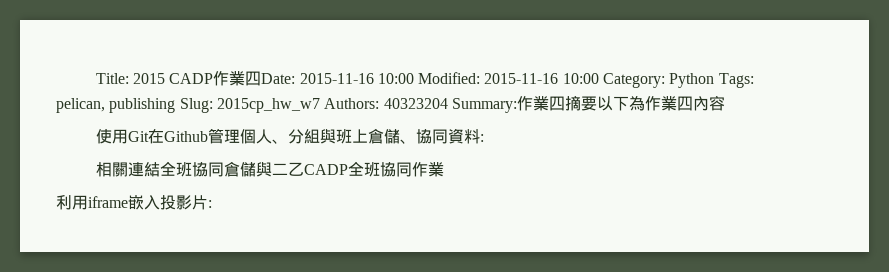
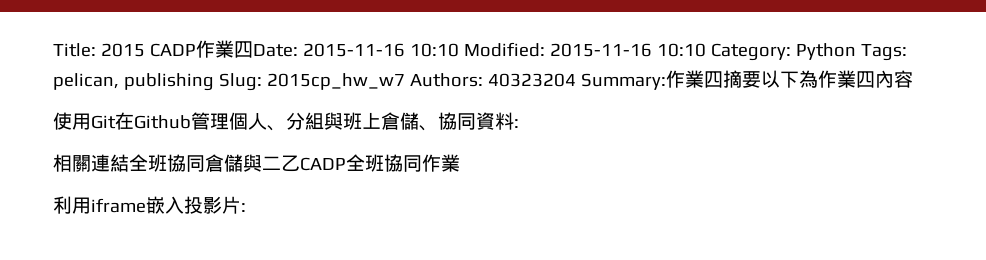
[377,73,414,84] 10:00 -> [409,43,459,57] 10:10
[562,73,599,84] 10:00 -> [656,43,706,57] 10:10

